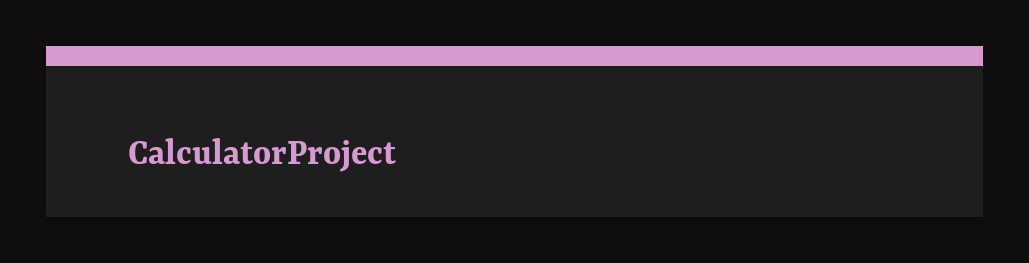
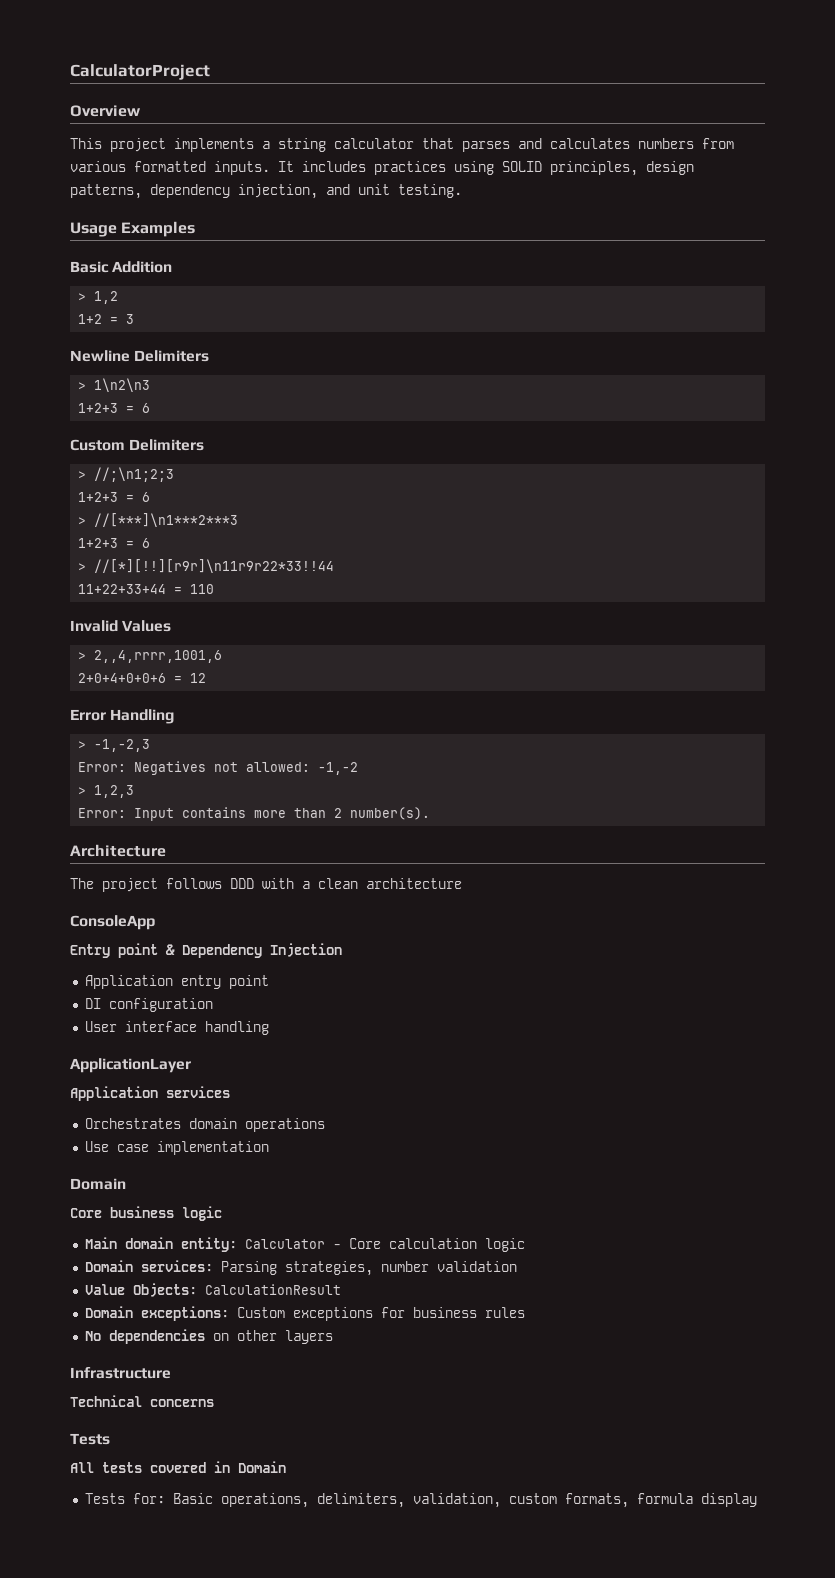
(396, 155) none -> [70,105,141,117] [70,138,734,152] [70,161,694,176] [70,184,462,199] [70,221,196,237] [70,261,173,273] [78,291,119,304] [78,314,135,324] [70,350,210,362] [78,378,151,392] [78,403,151,413] [70,439,205,451] [78,467,175,482] [78,492,151,502] [78,513,239,527] [78,538,151,548] [78,559,335,573] [78,584,215,594] [70,620,172,632] [78,650,223,663] [78,673,207,683] [70,709,175,724] [78,739,151,752] [78,761,359,775] [78,785,135,798] [78,807,431,821] [70,844,166,857] [70,878,462,892] [70,915,155,930] [70,943,342,958] [84,975,269,989] [84,998,213,1012] [84,1021,269,1035] [70,1058,191,1073] [70,1086,230,1101] [84,1118,325,1132] [84,1141,269,1155] [70,1178,126,1190] [70,1206,222,1221] [84,1237,525,1252] [84,1260,517,1276] [84,1283,341,1297] [84,1306,525,1321] [84,1329,333,1344] [70,1367,171,1379] [70,1395,214,1407] [70,1433,110,1445] [70,1461,286,1473] [84,1493,757,1508] // Overview // This project implements a string calculator that parses and calculates numbers from various formatted inputs. It includes practices using SOLID principles, design patterns, dependency injection, and unit testing. // Usage Examples // Basic Addition // > 1,2 // 1+2 = 3 // Newline Delimiters // > 1\n2\n3 // 1+2+3 = 6 // Custom Delimiters // > //;\n1;2;3 // 1+2+3 = 6 // > //[***]\n1***2***3 // 1+2+3 = 6 // > //[*][!!][r9r]\n11r9r22*33!!44 // 11+22+33+44 = 110 // Invalid Values // > 2,,4,rrrr,1001,6 // 2+0+4+0+0+6 = 12 // Error Handling // > -1,-2,3 // Error: Negatives not allowed: -1,-2 // > 1,2,3 // Error: Input contains more than 2 number(s). // Architecture // The project follows DDD with a clean architecture // ConsoleApp // Entry point & Dependency Injection // Application entry point // DI configuration // User interface handling // ApplicationLayer // Application services // Orchestrates domain operations // Use case implementation // Domain // Core business logic // Main domain entity: Calculator - Core calculation logic // Domain services: Parsing strategies, number validation // Value Objects: CalculationResult // Domain exceptions: Custom exceptions for business rules // No dependencies on other layers // Infrastructure // Technical concerns // Tests // All tests covered in Domain // Tests for: Basic operations, delimiters, validation, custom formats, formula display

